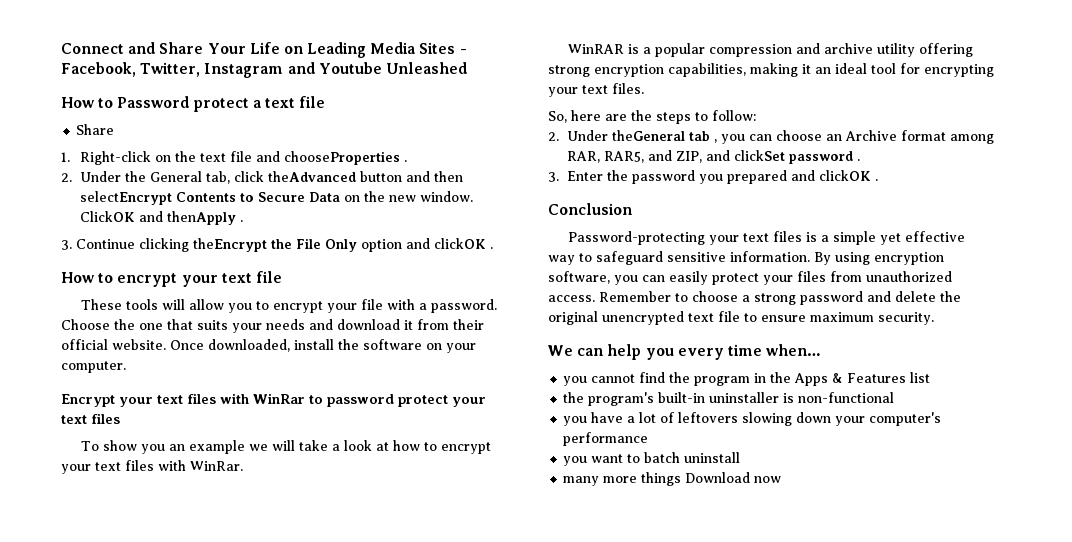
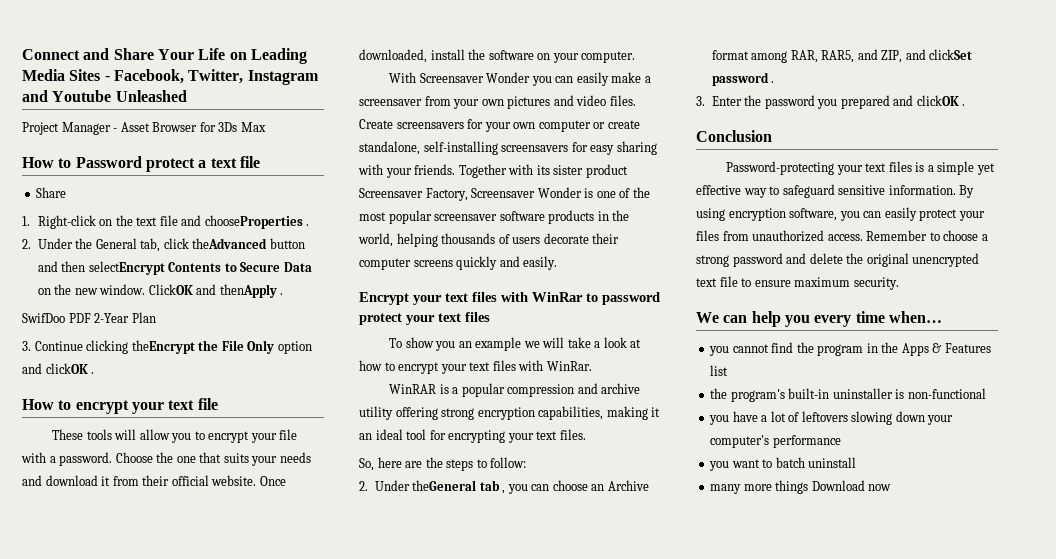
(467, 68) none -> [22,122,266,135] // Project Manager - Asset Browser for 3Ds Max
(244, 221) none -> [22,312,156,323] // SwifDoo PDF 2-Year Plan
(126, 367) none -> [389,72,651,86] [359,95,636,109] [359,119,640,132] [359,141,657,155] [358,164,628,178] [359,187,650,201] [359,210,630,224] [358,233,620,247] [359,256,558,270] // With Screensaver Wonder you can easily make a screensaver from your own pictures and video files. Create screensavers for your own computer or create standalone, self-installing screensavers for easy sharing with your friends. Together with its sister product Screensaver Factory, Screensaver Wonder is one of the most popular screensaver software products in the world, helping thousands of users decorate their computer screens quickly and easily.

